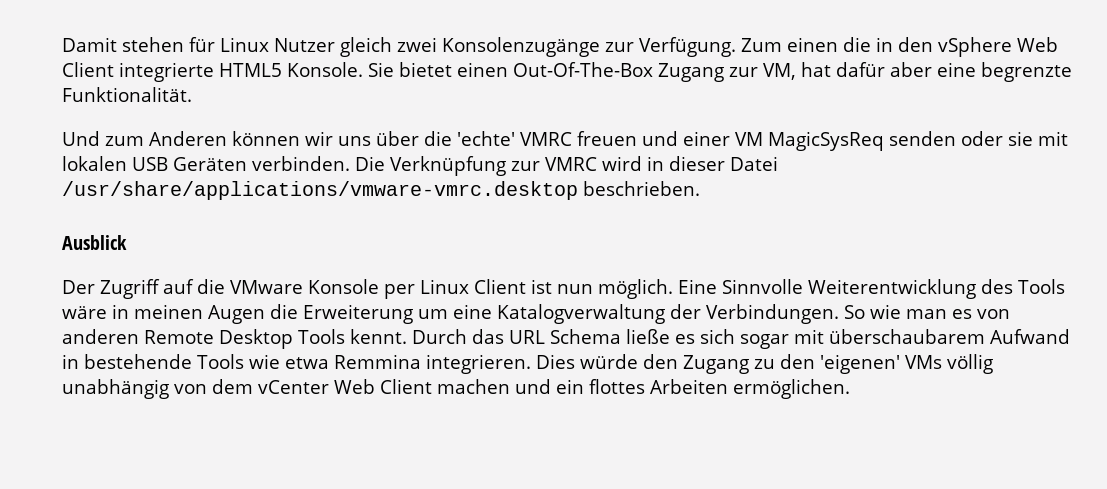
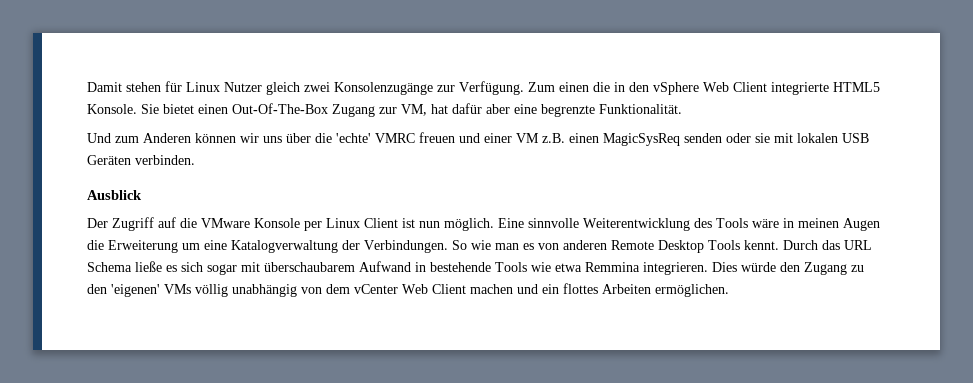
(763, 139) none -> [542,133,599,143] z.B. einen
[355,156,778,176] [62,181,700,200] Die Verknüpfung zur VMRC wird in dieser Datei /usr/share/applications/vmware-vmrc.desktop beschrieben. -> (195, 160) none
[722,279,803,294] Sinnvolle -> [528,218,579,228] sinnvolle

